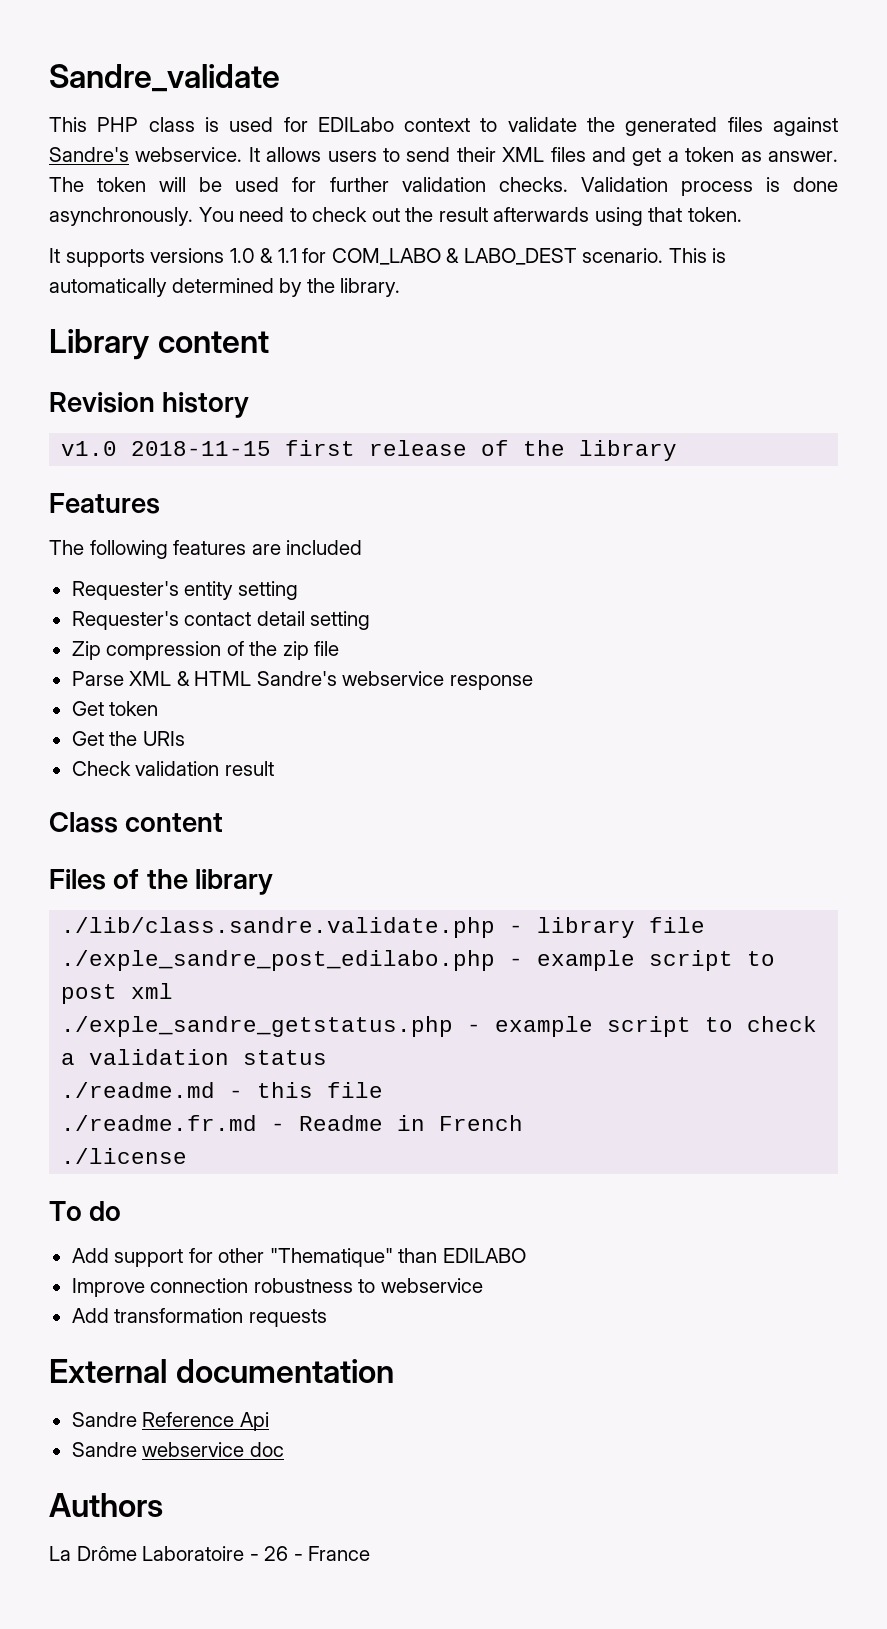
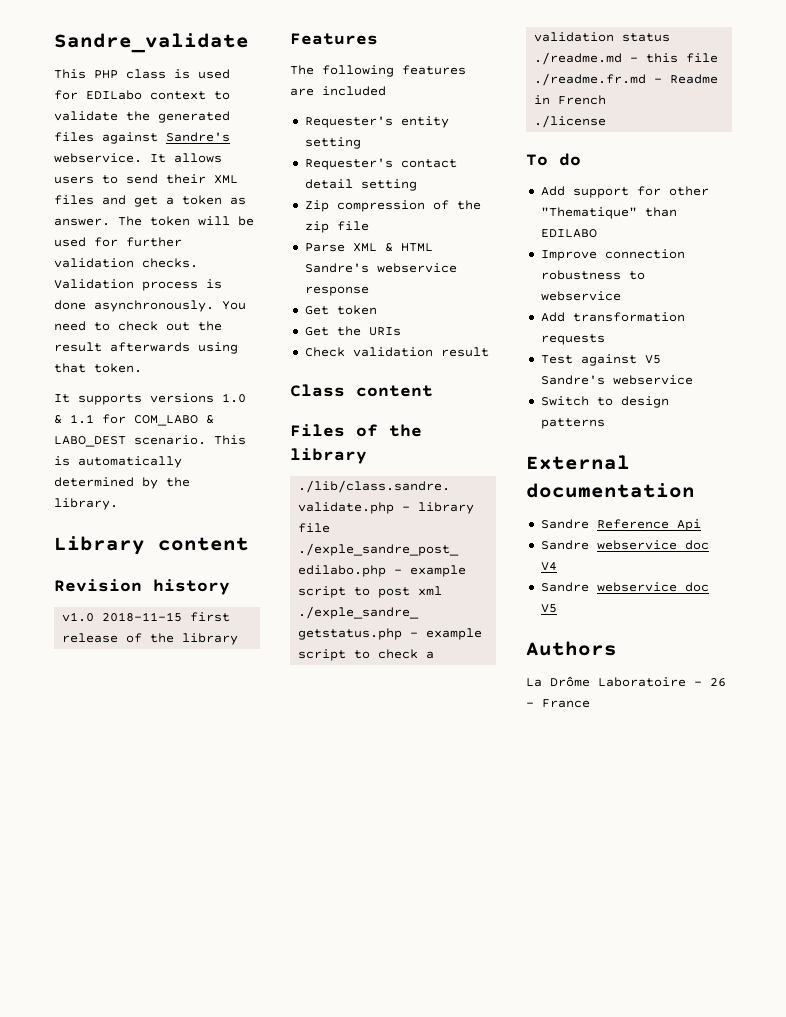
(327, 1318) none -> [540,354,661,366] [540,375,693,385] [540,396,669,408] [540,418,605,429] // Test against V5 Sandre's webservice // Switch to design patterns
(284, 1449) none -> [540,562,557,571] [540,582,709,592] [540,604,557,613] V4 // Sandre webservice doc V5

